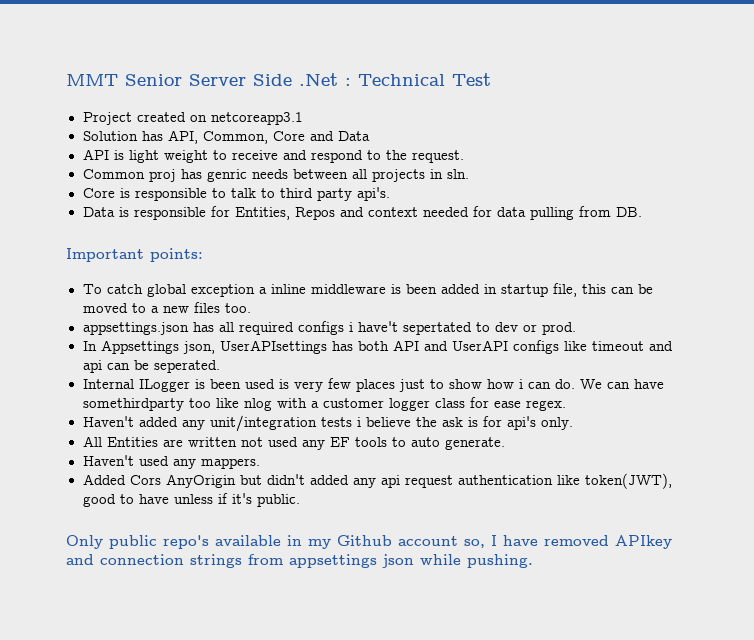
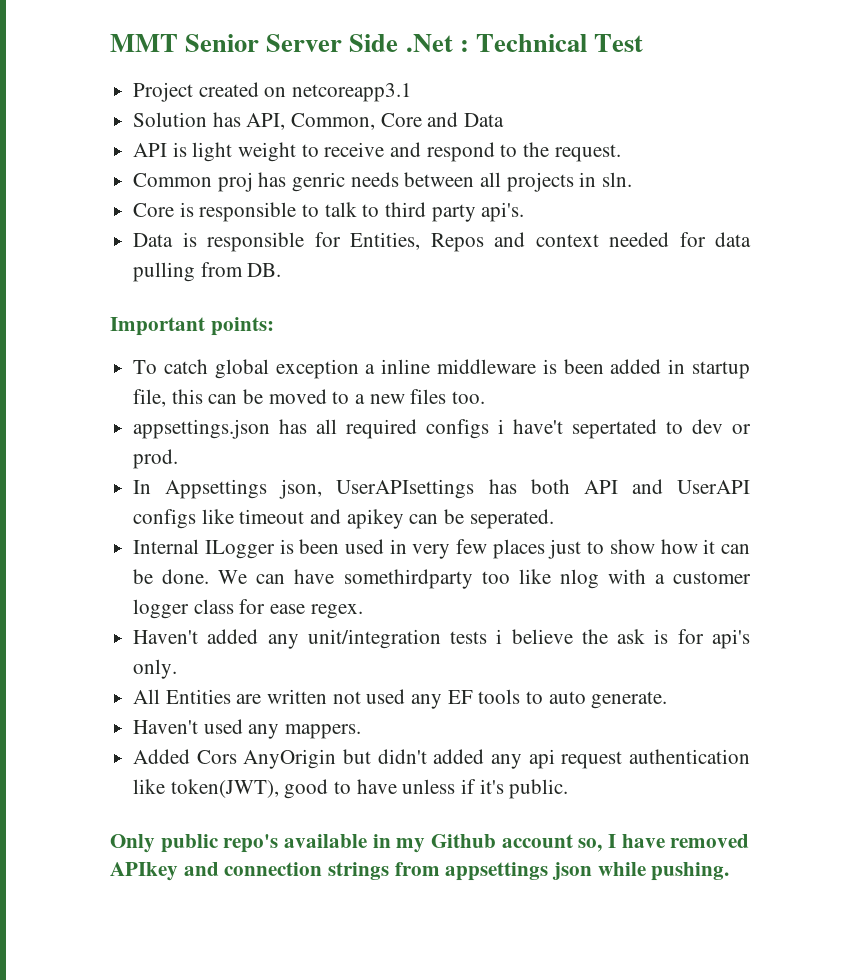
[82,360,102,373] api -> [346,509,404,529] apikey
[278,379,289,389] is -> [389,539,407,554] in
[518,379,575,389] i can do. -> [703,539,750,554] [133,569,210,584] it can be done.

